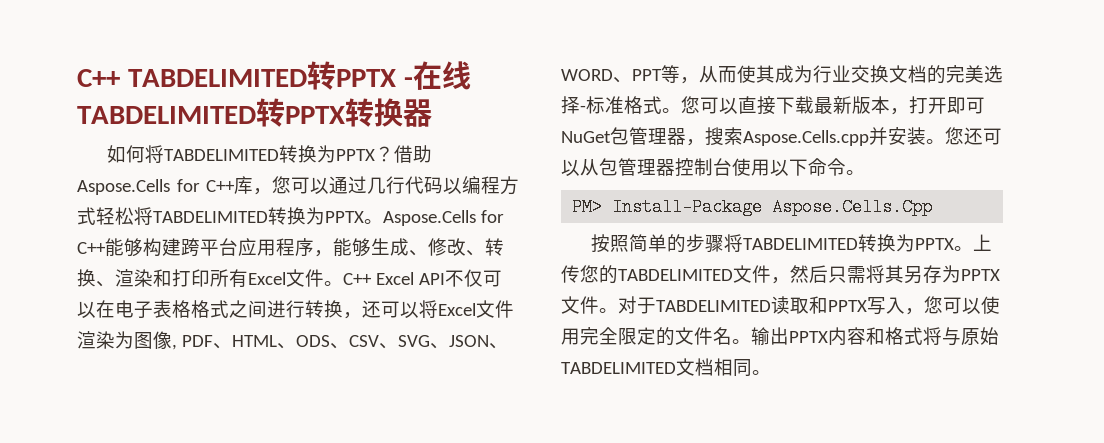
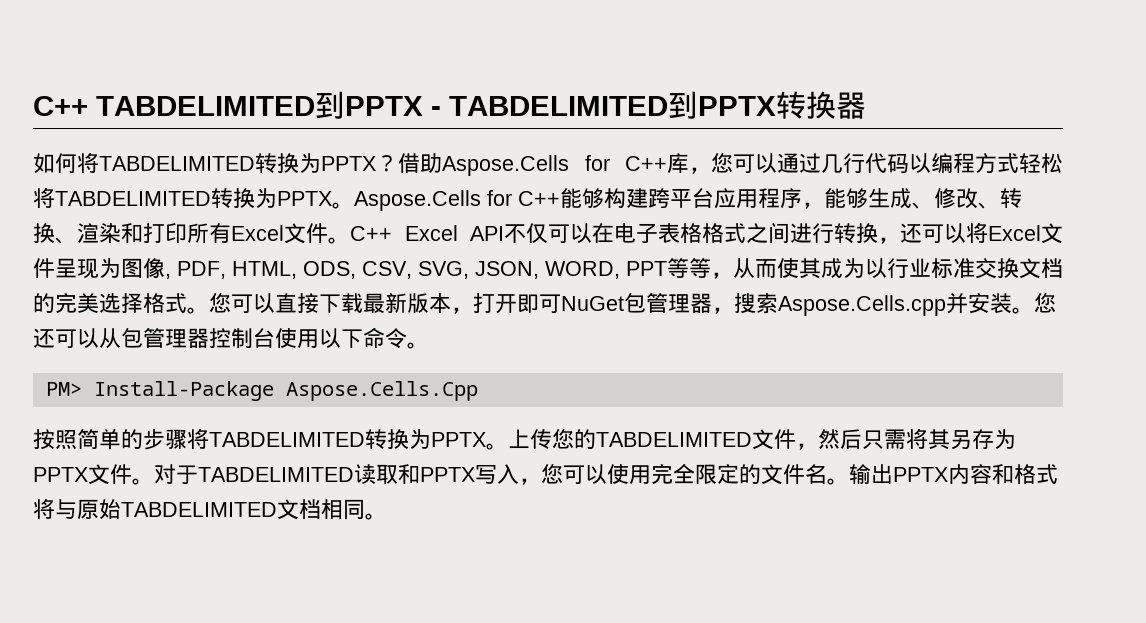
[306,61,336,90] 转 -> [315,91,345,119] 到
[412,61,471,90] [77,98,285,127] 在线TABDELIMITED转 -> [449,91,698,119] TABDELIMITED到
[77,331,115,349] 渲染 -> [55,258,99,279] 呈现
[181,335,508,349] [561,69,662,83] PDF、HTML、ODS、CSV、SVG、JSON、WORD、PPT -> [177,258,689,279] PDF, HTML, ODS, CSV, SVG, JSON, WORD, PPT等
[813,65,851,83] 行业 -> [865,258,975,279] 以行业标准
[580,96,624,114] -标准 -> (143, 303) none

